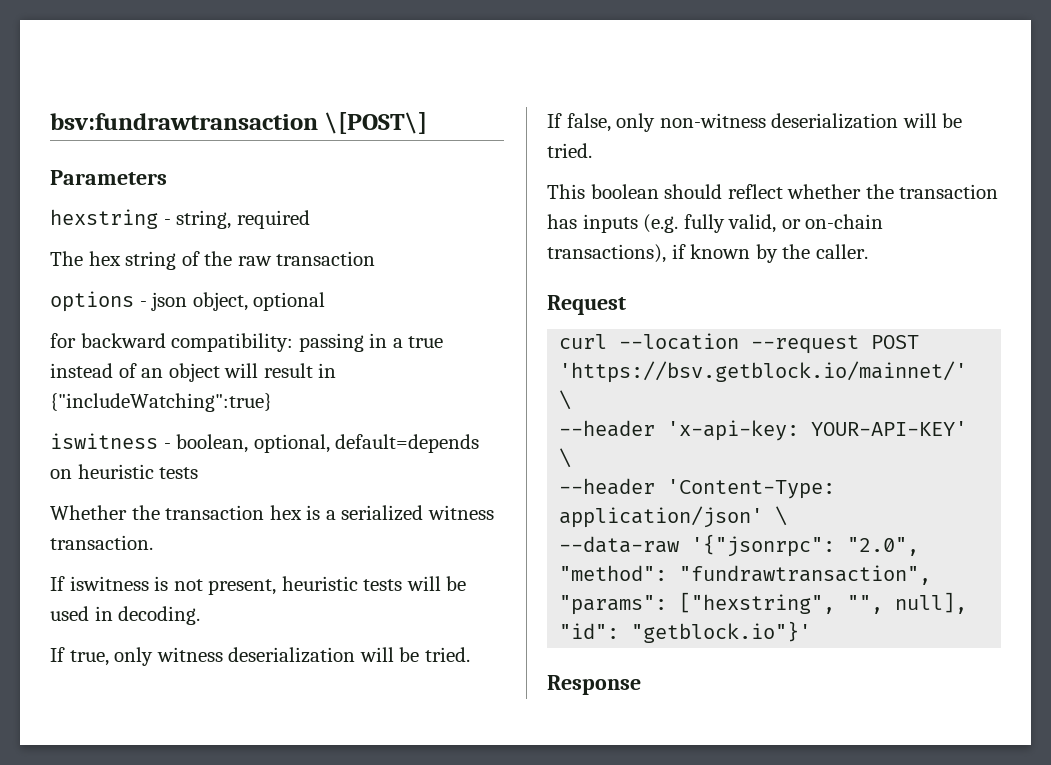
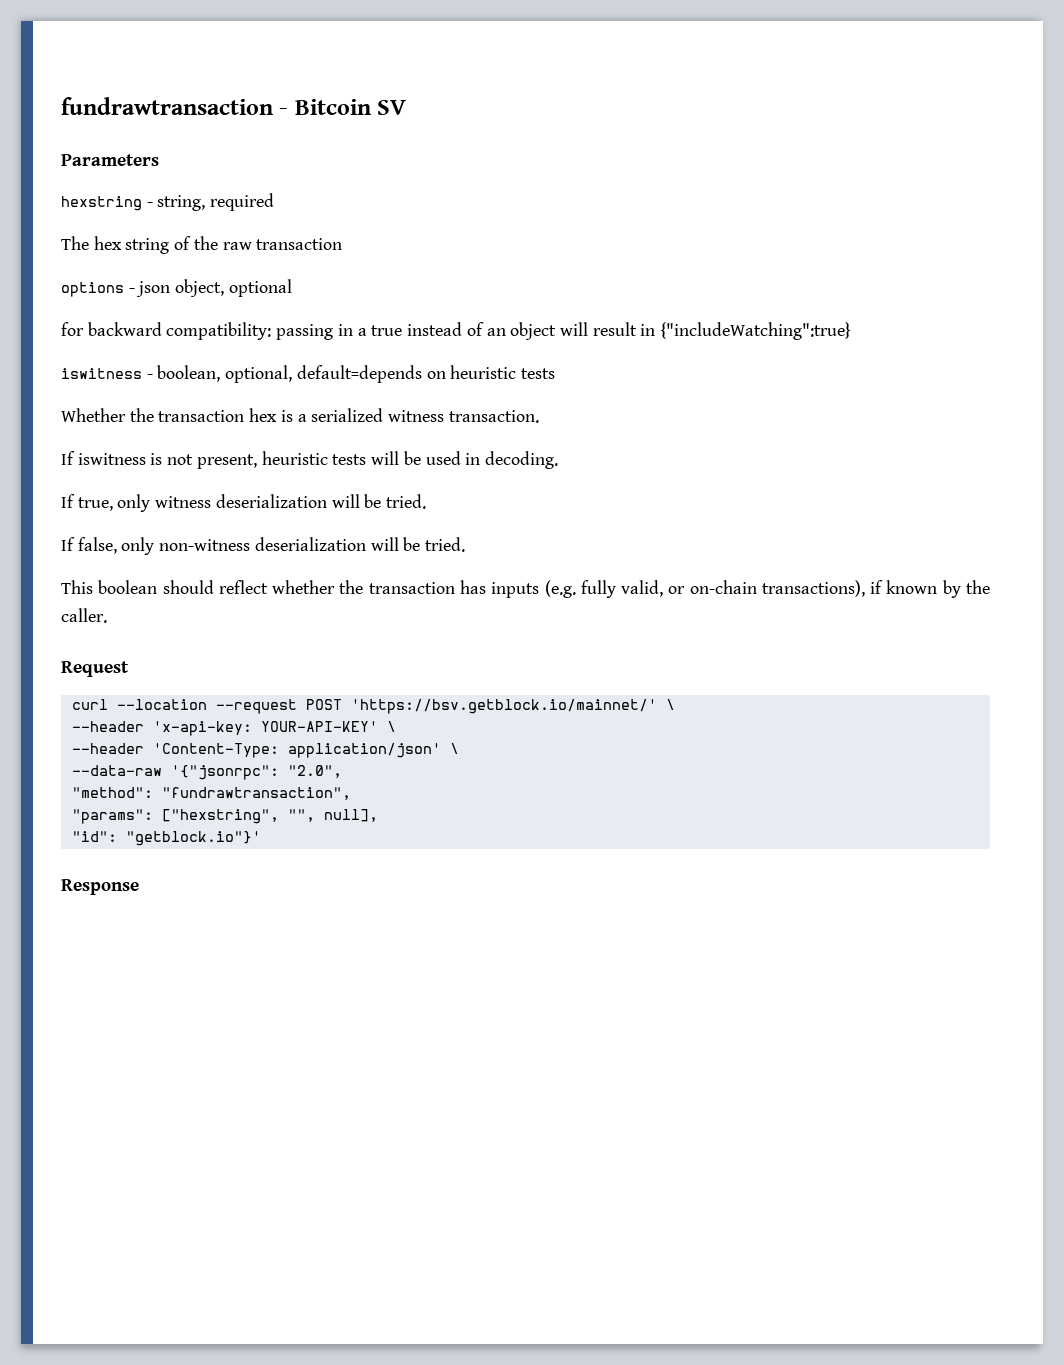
[50,112,427,134] bsv:fundrawtransaction \[POST\] -> [61,97,407,115] fundrawtransaction - Bitcoin SV

